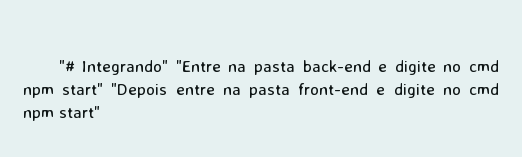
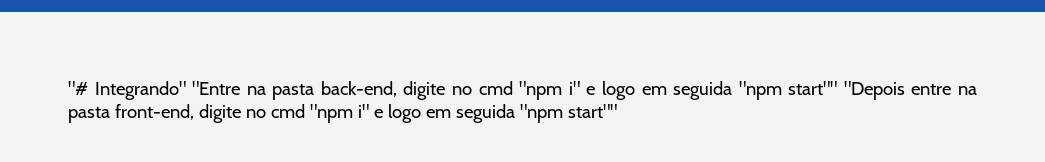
[302,60,500,75] [23,83,104,98] back-end e digite no cmd npm start" -> [320,81,838,100] back-end, digite no cmd "npm i" e logo em seguida "npm start""
[298,83,499,98] [23,106,100,121] front-end e digite no cmd npm start" -> [114,104,617,123] front-end, digite no cmd "npm i" e logo em seguida "npm start""

